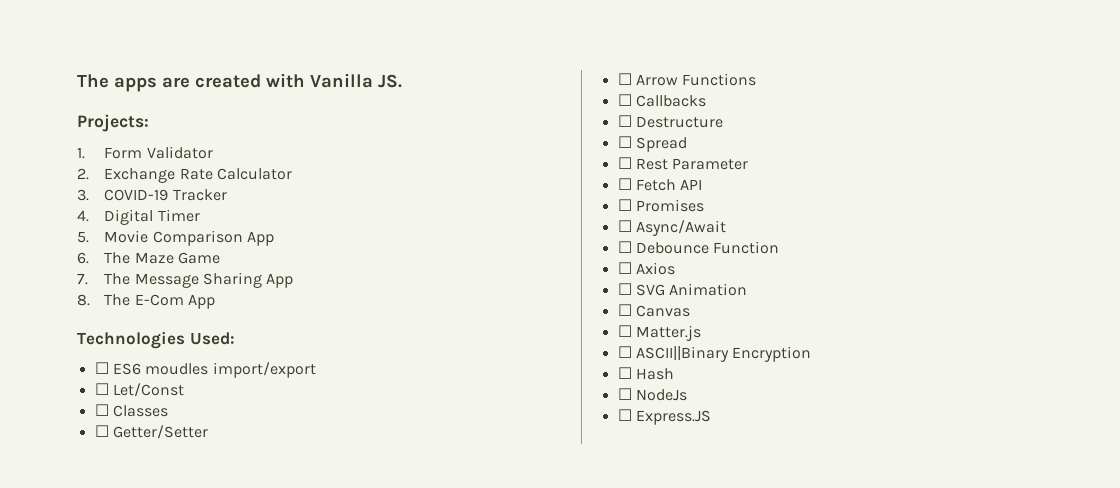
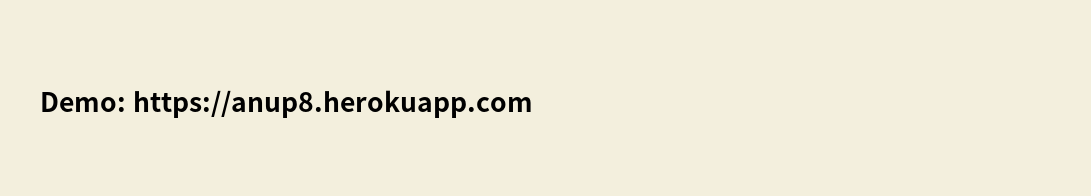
[77,73,402,92] [77,114,149,132] [77,146,213,159] [77,168,292,183] [77,189,227,201] [77,209,200,225] [77,230,274,246] [77,252,220,264] [77,272,294,288] [77,294,215,309] [77,331,235,349] [94,362,316,378] [94,383,184,397] [94,404,168,417] [94,425,208,439] [617,73,757,86] [617,94,706,107] [617,115,723,128] [617,136,687,152] [617,157,749,170] [617,178,703,191] [617,199,704,212] [617,220,726,236] [617,241,780,254] [617,262,675,275] [617,283,748,296] [617,304,690,317] [617,325,701,341] [617,346,812,362] [617,367,674,380] [617,388,687,401] [617,409,711,425] The apps are created with Vanilla JS. // Projects: // 1. Form Validator // 2. Exchange Rate Calculator // 3. COVID-19 Tracker // 4. Digital Timer // 5. Movie Comparison App // 6. The Maze Game // 7. The Message Sharing App // 8. The E-Com App // Technologies Used: // ☐ ES6 moudles import/export // ☐ Let/Const // ☐ Classes // ☐ Getter/Setter // ☐ Arrow Functions // ☐ Callbacks // ☐ Destructure // ☐ Spread // ☐ Rest Parameter // ☐ Fetch API // ☐ Promises // ☐ Async/Await // ☐ Debounce Function // ☐ Axios // ☐ SVG Animation // ☐ Canvas // ☐ Matter.js // ☐ ASCII||Binary Encryption // ☐ Hash // ☐ NodeJs // ☐ Express.JS -> [40,90,534,118] Demo: https://anup8.herokuapp.com

